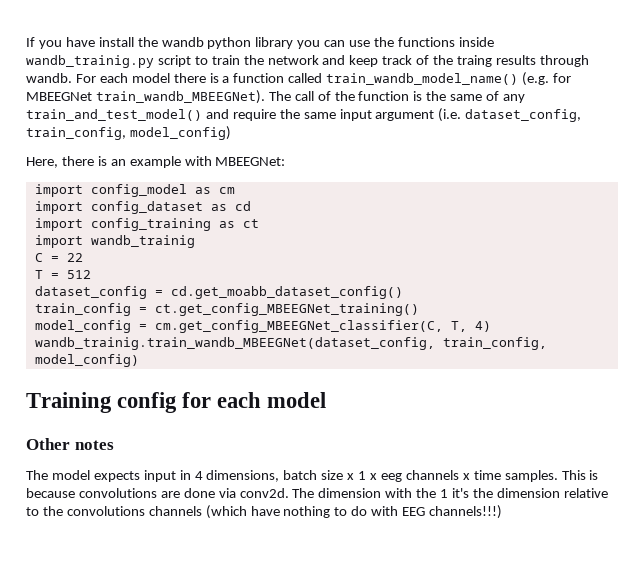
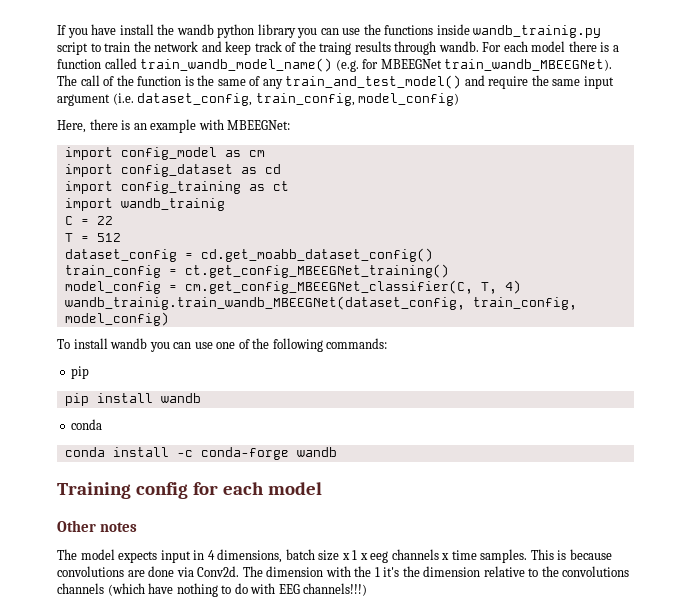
(139, 360) none -> [57,338,388,352] [71,366,90,379] [64,393,201,406] [71,419,103,430] [64,447,337,460] // To install wandb you can use one of the following commands: // pip // pip install wandb // conda // conda install -c conda-forge wandb
[239,488,289,498] conv2d. -> [197,566,240,577] Conv2d.

